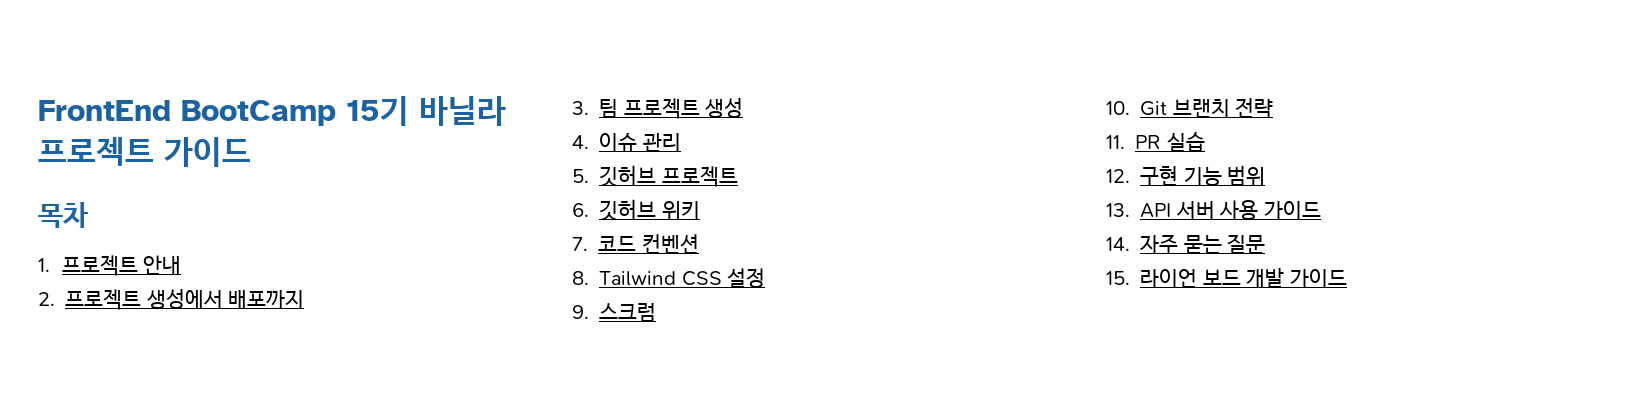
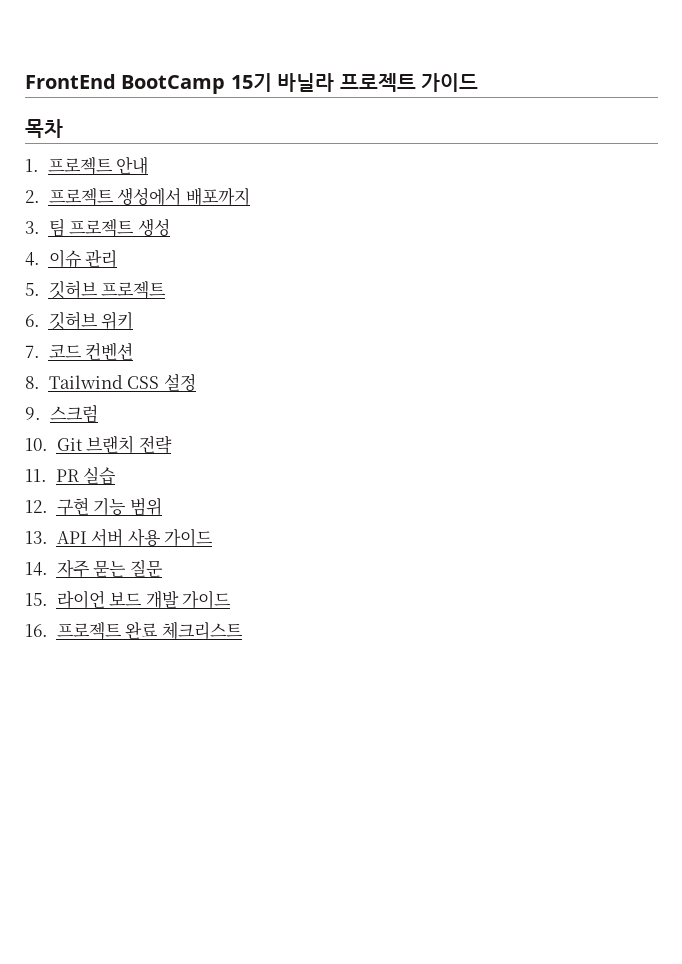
(1347, 278) none -> [25,621,243,640] // 16. 프로젝트 완료 체크리스트

